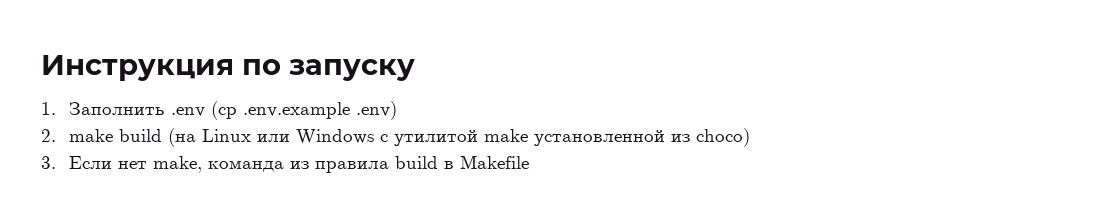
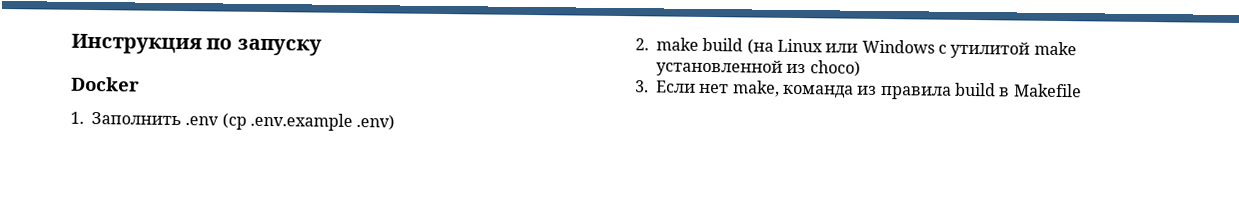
(415, 70) none -> [71,76,140,92] // Docker

